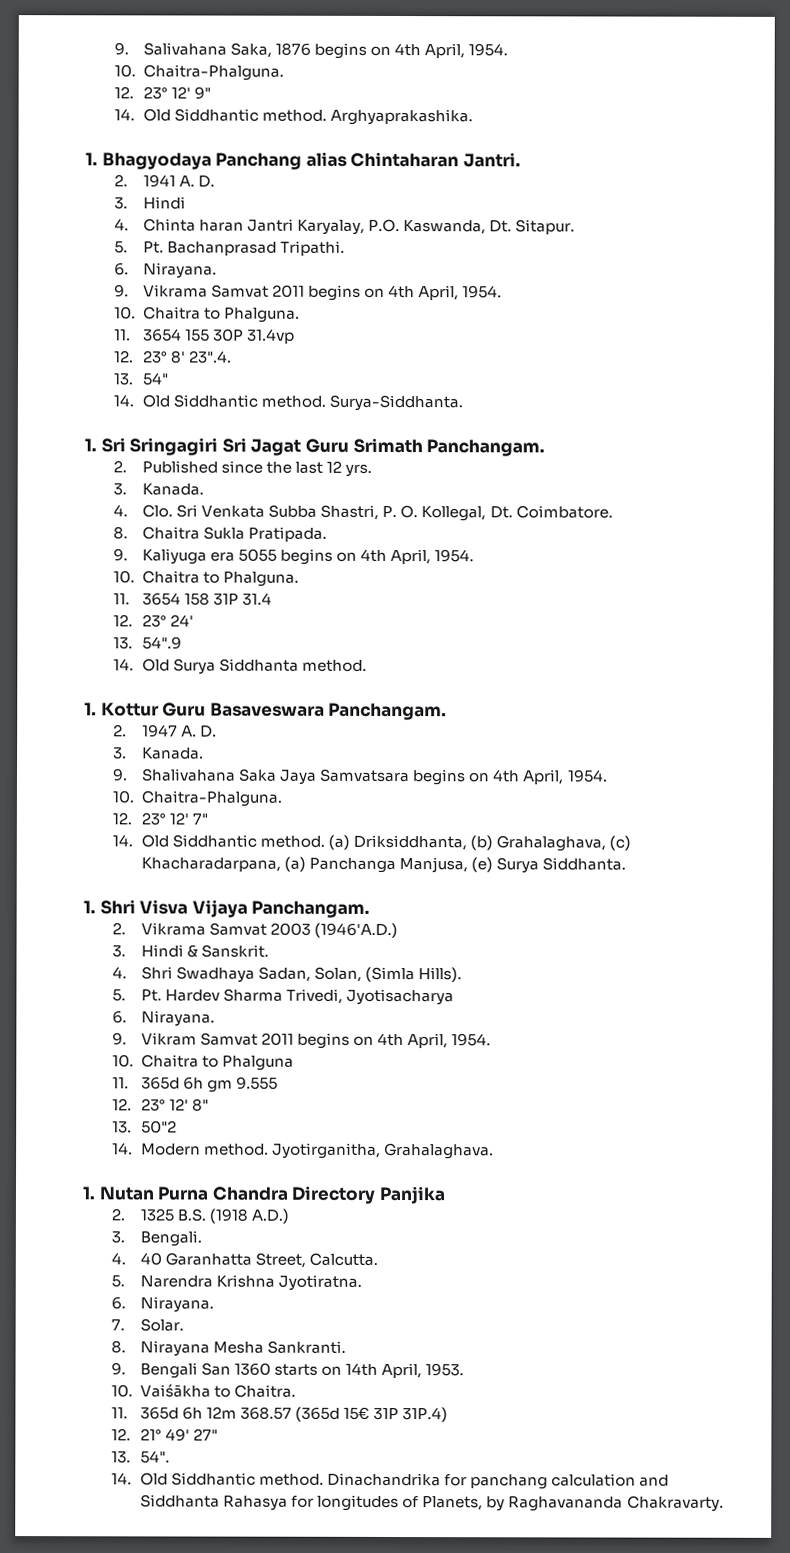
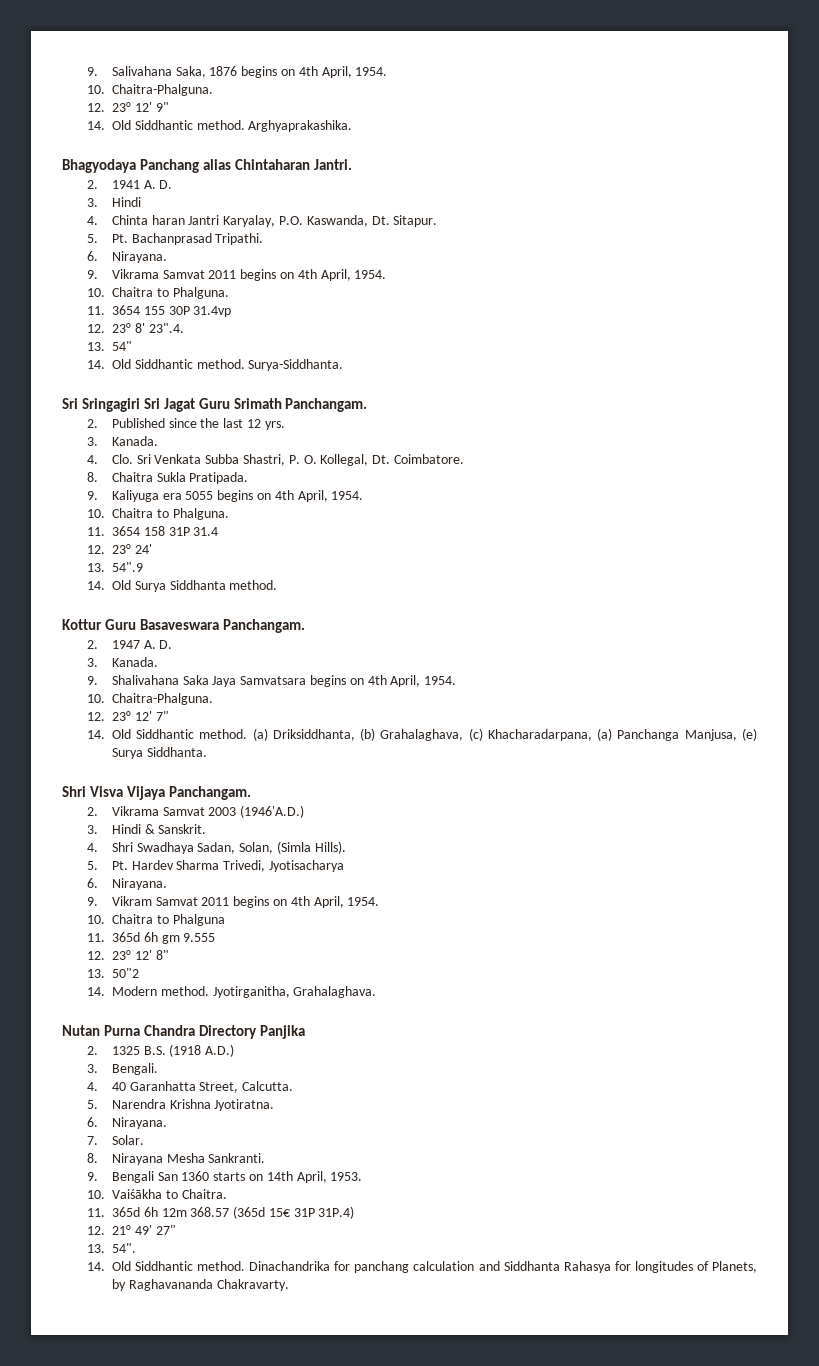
[85,152,98,166] 1. -> (353, 126) none
[84,438,97,452] 1. -> (344, 365) none
[84,702,97,716] 1. -> (278, 585) none
[83,900,96,914] 1. -> (207, 752) none
[82,1186,95,1200] 1. -> (377, 992) none

